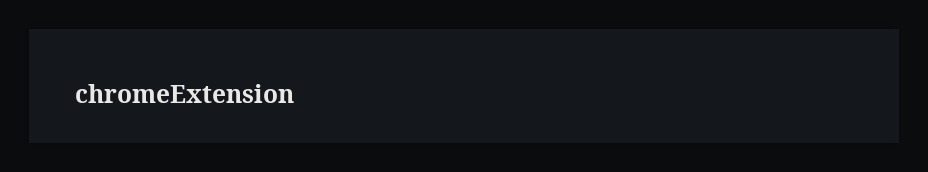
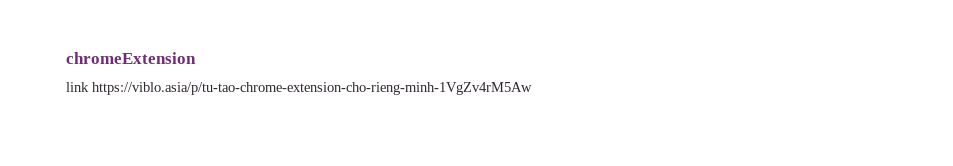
(294, 93) none -> [66,82,532,95] // link https://viblo.asia/p/tu-tao-chrome-extension-cho-rieng-minh-1VgZv4rM5Aw

